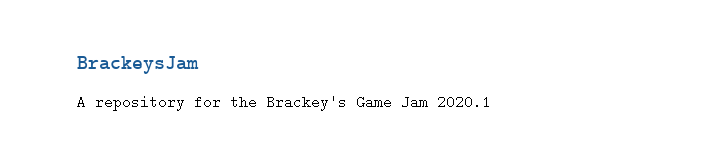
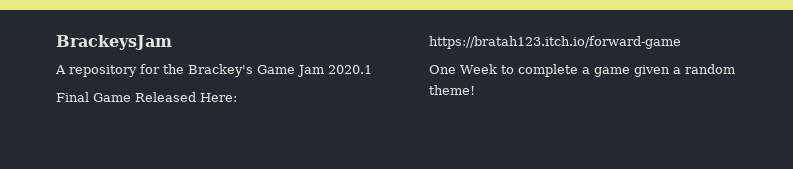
(491, 102) none -> [56,92,237,102] [429,36,681,49] [429,64,735,77] [429,85,475,95] // Final Game Released Here: https://bratah123.itch.io/forward-game // One Week to complete a game given a random theme!

